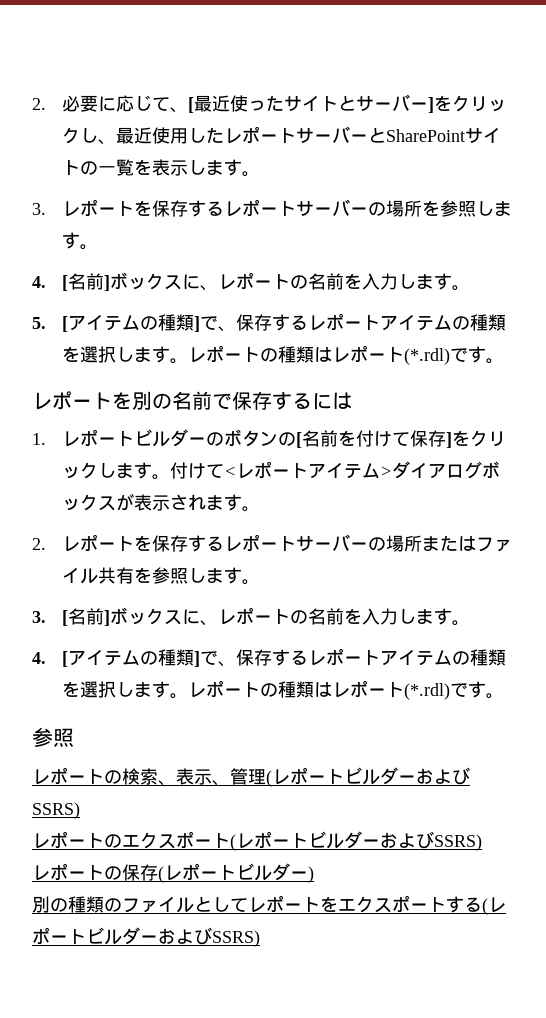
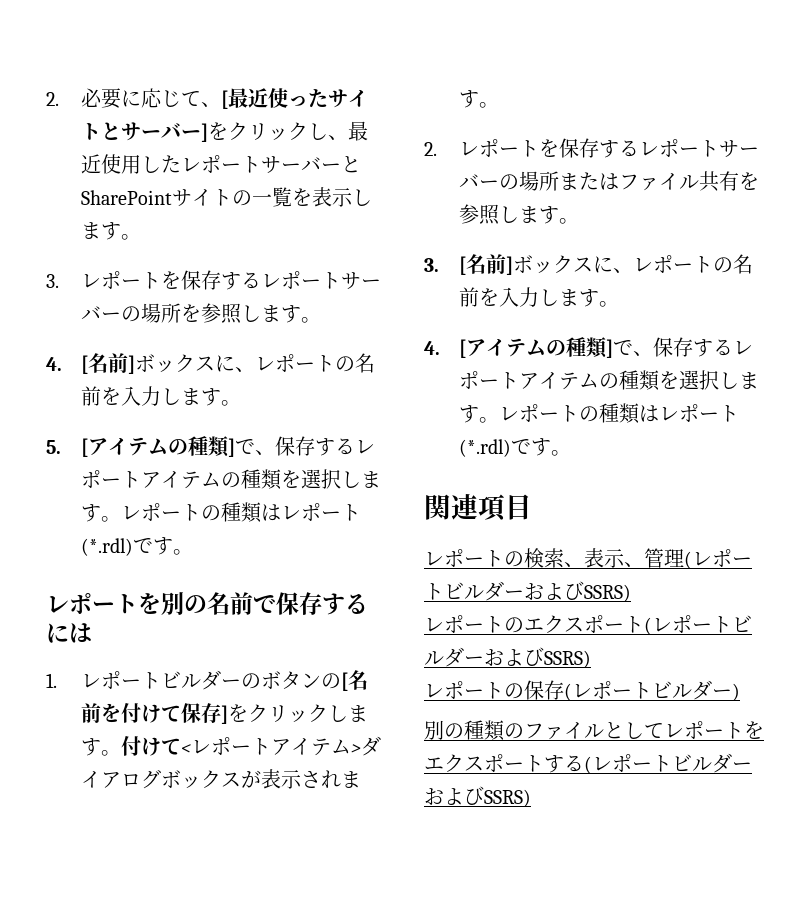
[32,727,74,747] 参照 -> [424,494,532,521] 関連項目

